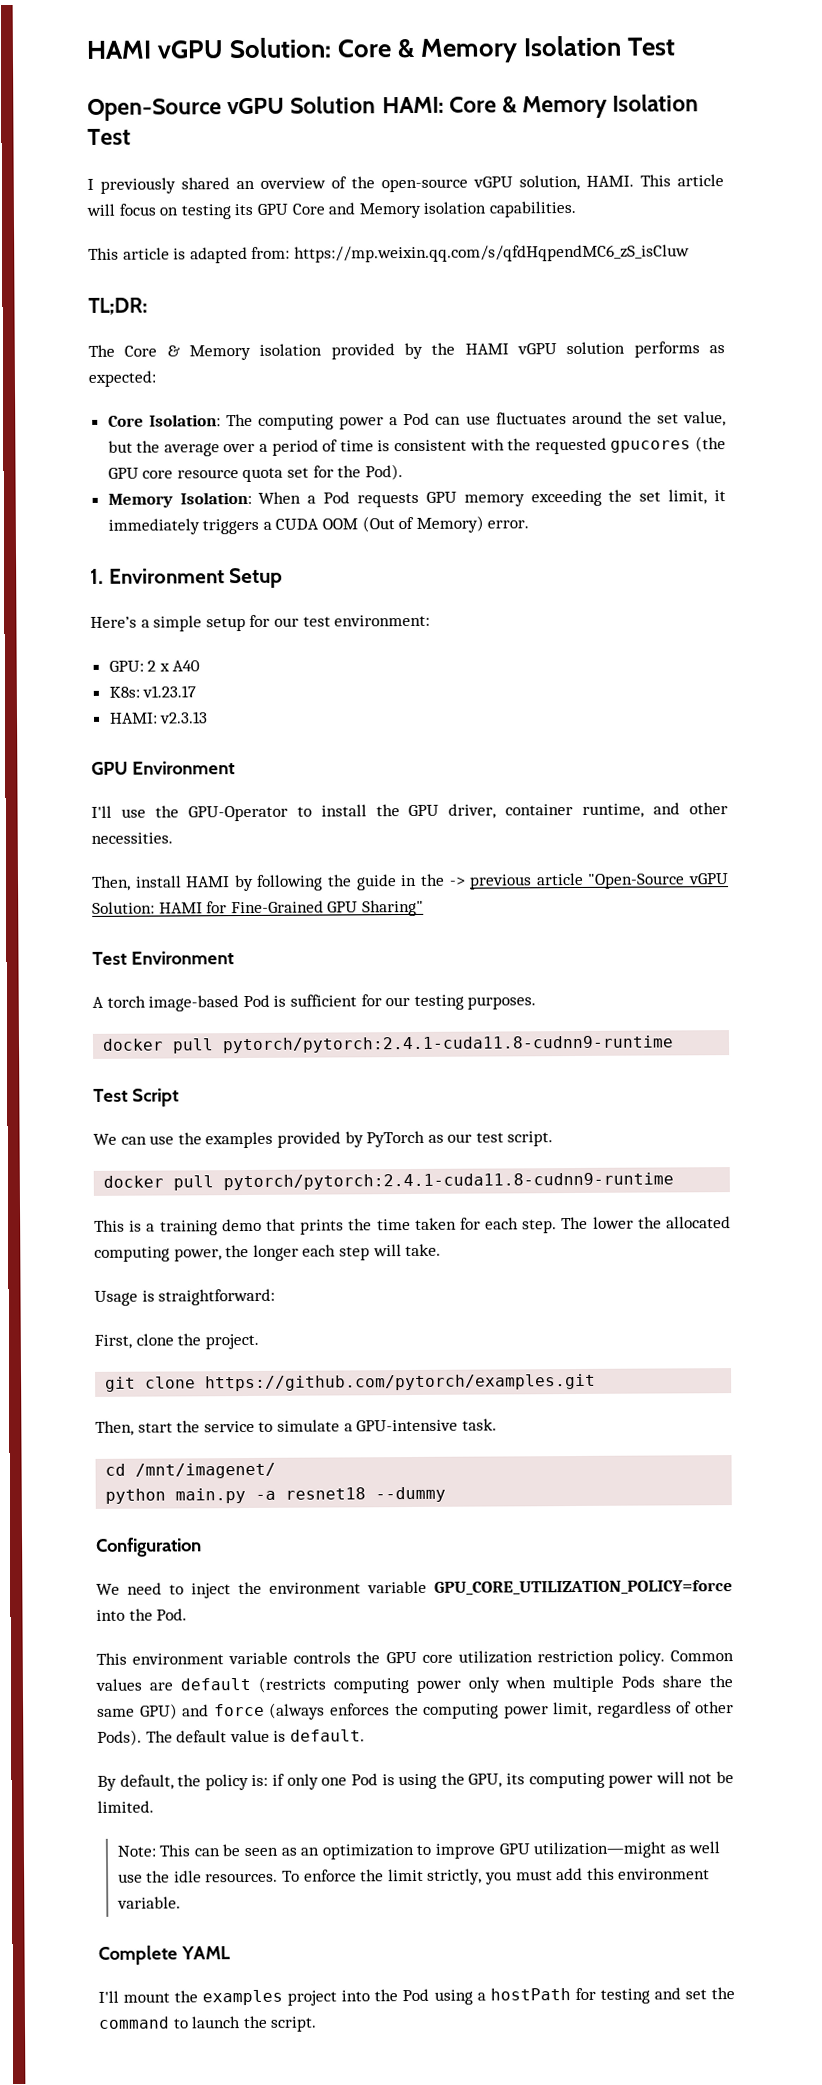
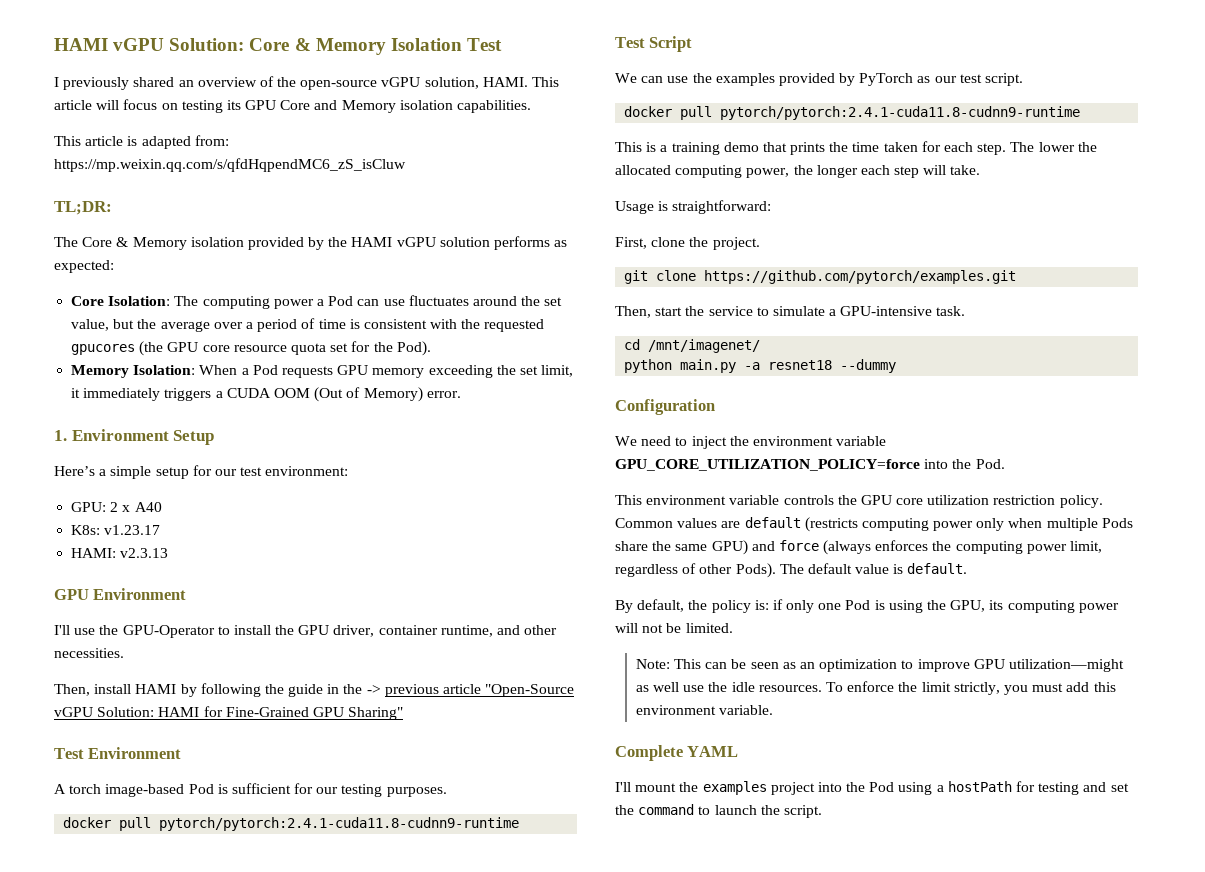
[87,94,700,121] [87,128,131,145] // Open-Source vGPU Solution HAMI: Core & Memory Isolation Test -> (502, 44) none

